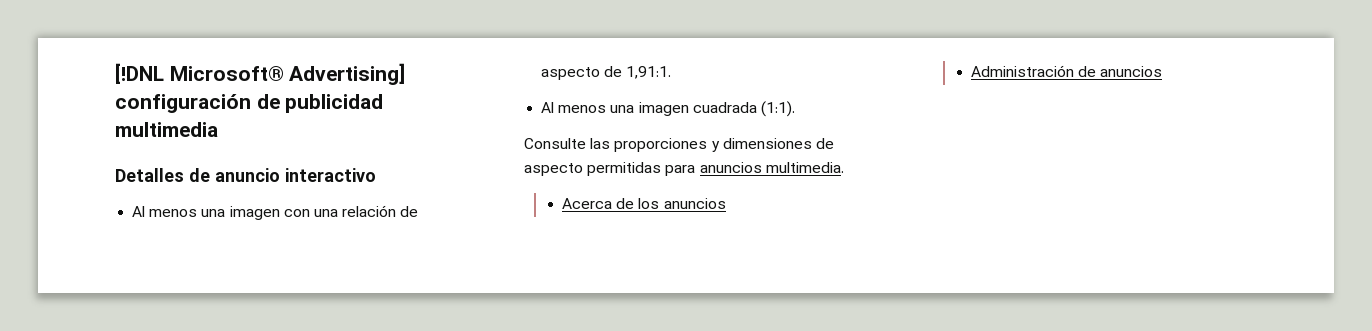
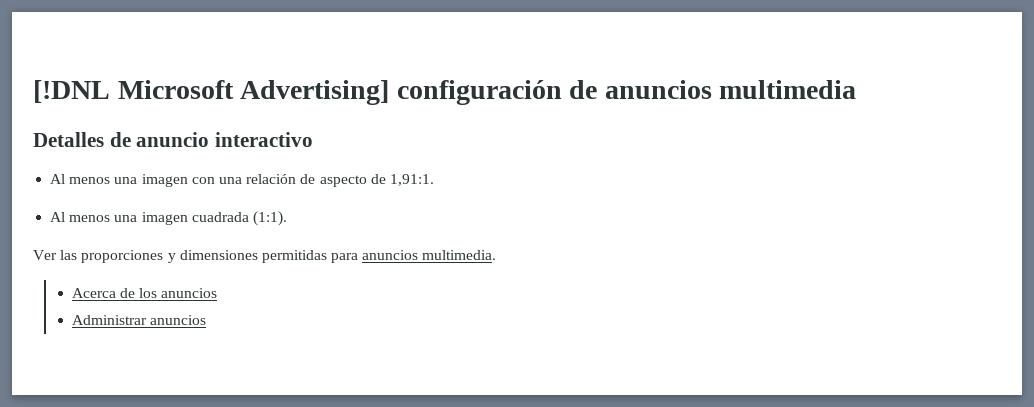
[169,66,284,81] Microsoft® -> [117,80,234,99] Microsoft
[285,94,384,113] publicidad -> [604,80,712,99] anuncios
[524,138,586,149] Consulte -> [33,250,57,260] Ver
[815,138,834,149] [524,163,583,176] de aspecto -> (258, 255) none
[971,65,1097,77] Administración de -> [71,315,147,325] Administrar

